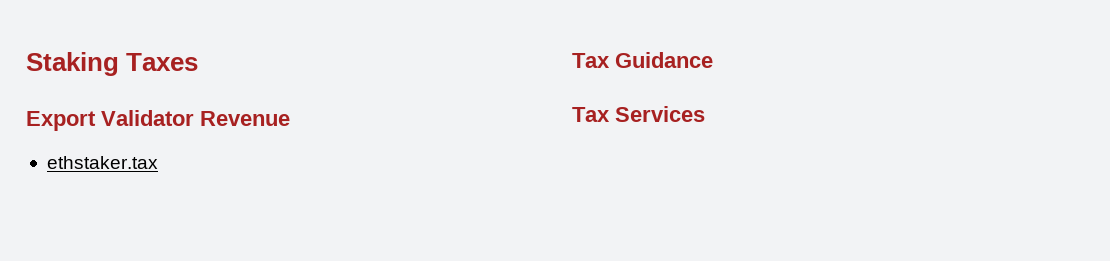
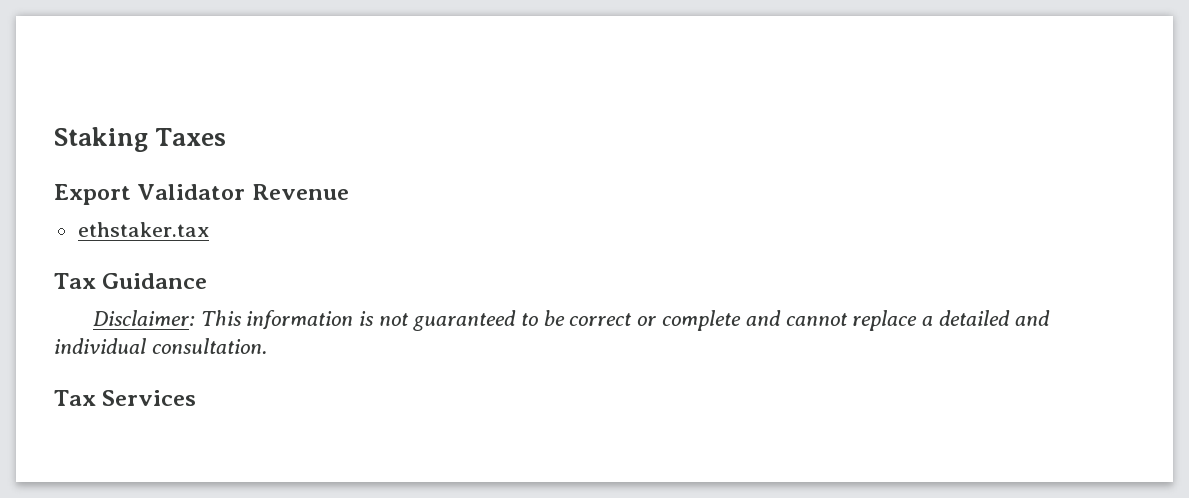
(713, 60) none -> [92,310,1050,331] [54,338,267,354] // Disclaimer: This information is not guaranteed to be correct or complete and cannot replace a detailed and individual consultation.

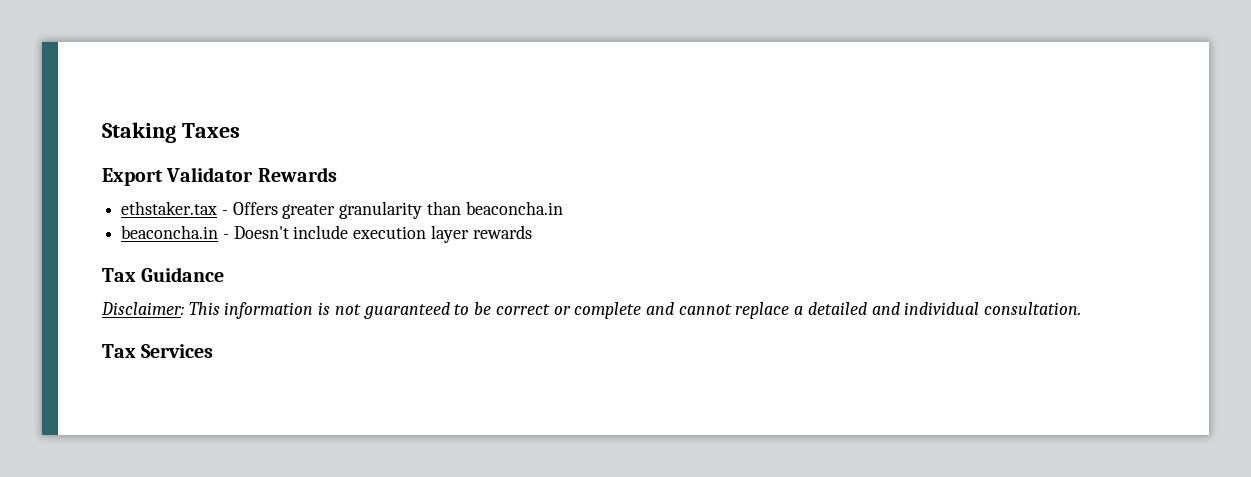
[251,184,349,200] Revenue -> [257,167,337,182] Rewards
(209, 229) none -> [221,201,563,219] [121,225,532,243] - Offers greater granularity than beaconcha.in // beaconcha.in - Doesn't include execution layer rewards

